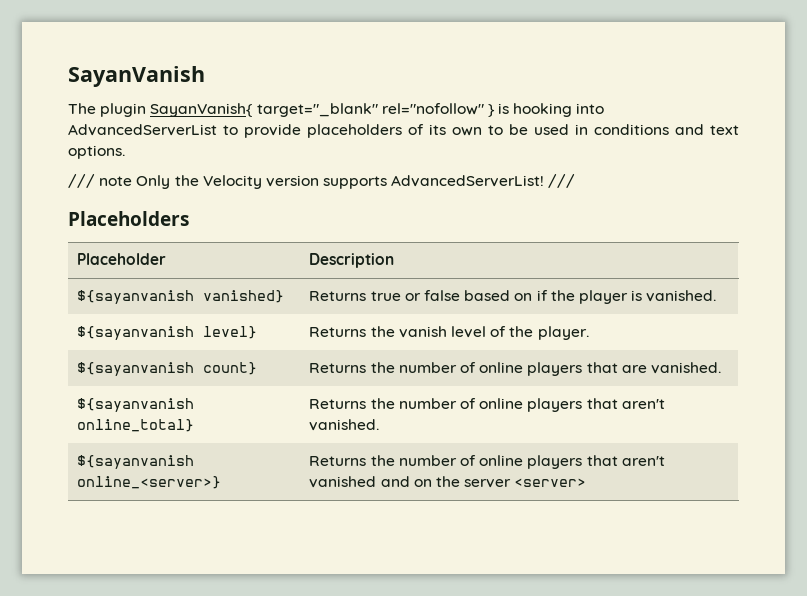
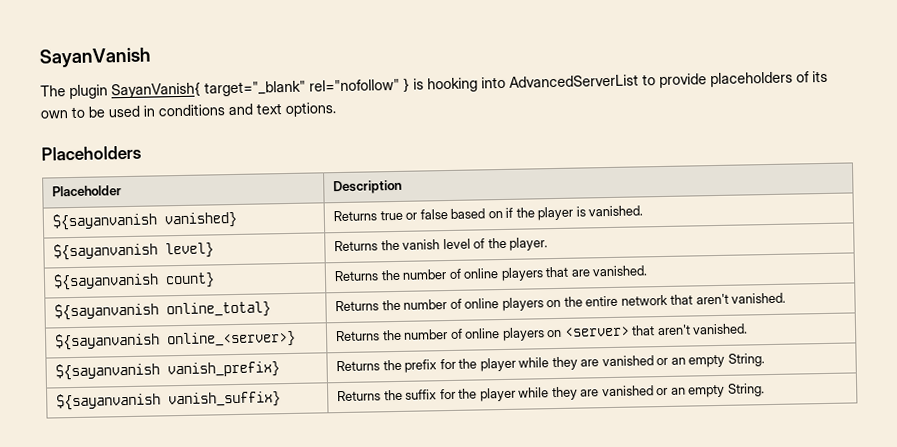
[68,174,576,189] // /// note Only the Velocity version supports AdvancedServerList! /// -> (336, 110) none
(583, 405) none -> [546,294,668,308] on the entire network
[586,455,665,466] [309,476,587,488] that aren't vanished and on the server <server> -> [547,323,749,338] [55,361,281,381] [336,353,765,373] [56,391,282,411] [337,383,765,402] on <server> that aren't vanished. // ${sayanvanish vanish_prefix} | Returns the prefix for the player while they are vanished or an empty String. // ${sayanvanish vanish_suffix} | Returns the suffix for the player while they are vanished or an empty String.

